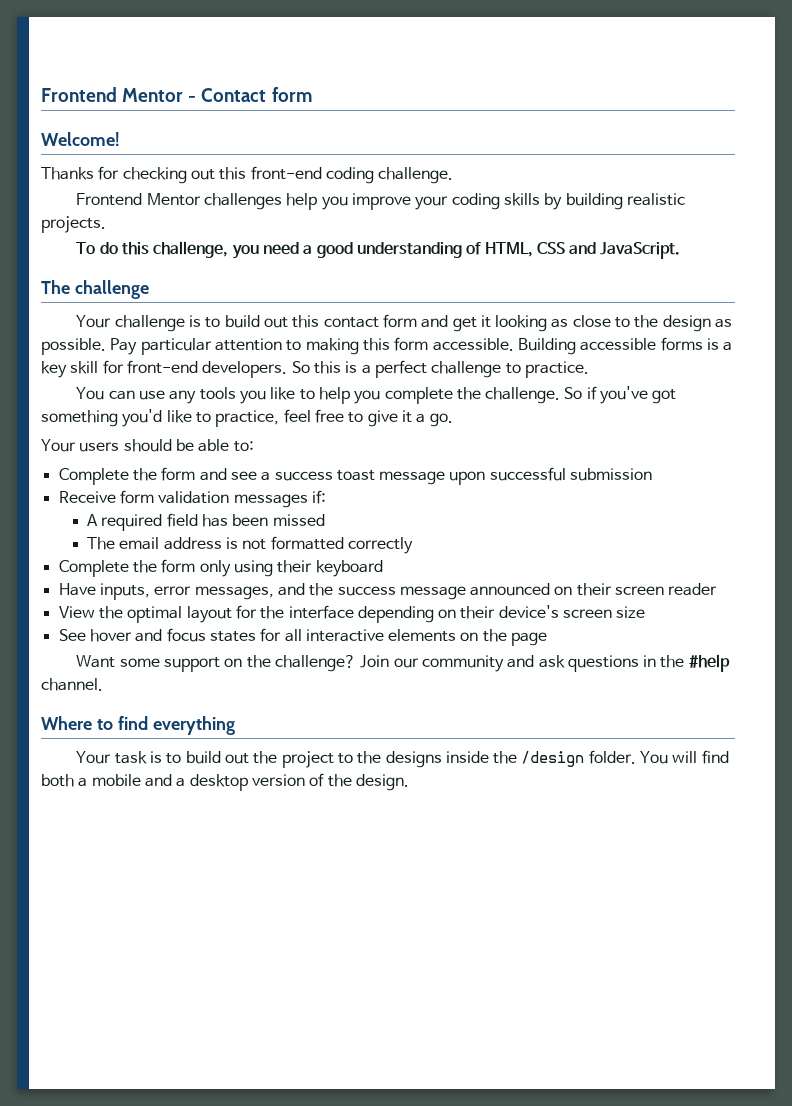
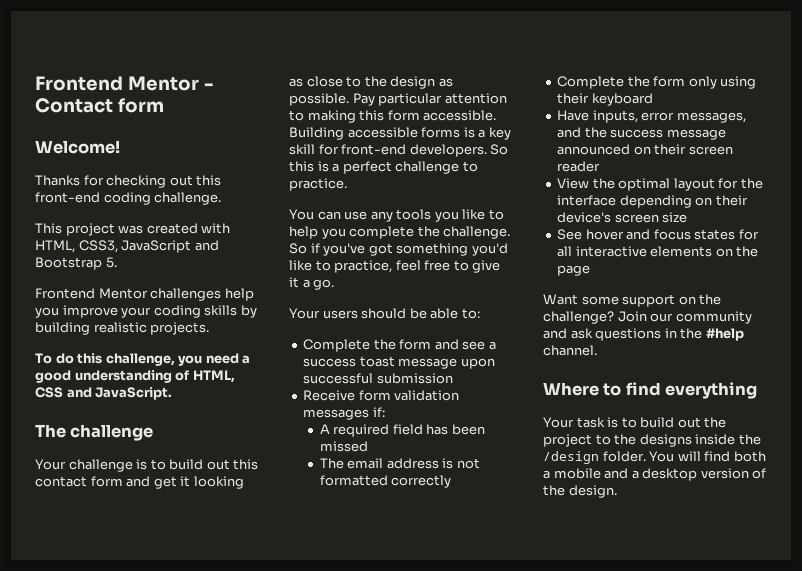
(454, 175) none -> [35,223,231,236] [35,240,219,253] [35,257,117,270] // This project was created with HTML, CSS3, JavaScript and Bootstrap 5.

